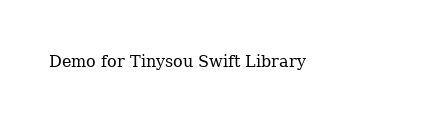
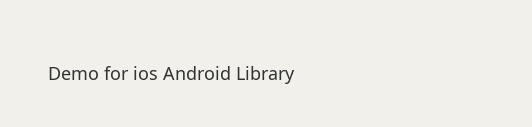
[130,54,241,70] Tinysou Swift -> [133,66,231,80] ios Android

